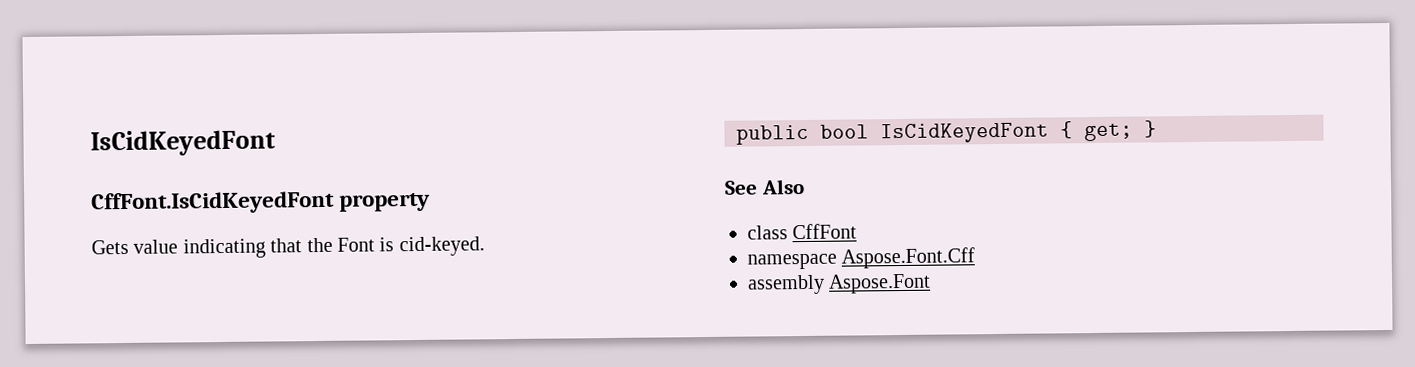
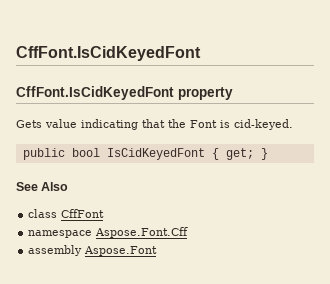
[90,129,276,157] IsCidKeyedFont -> [16,46,201,61] CffFont.IsCidKeyedFont

